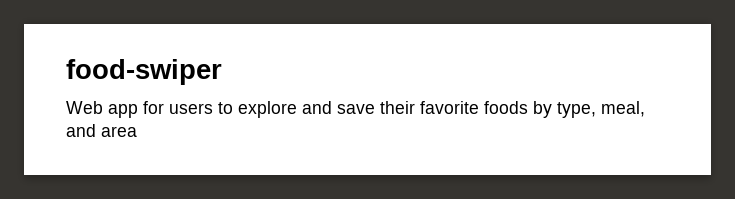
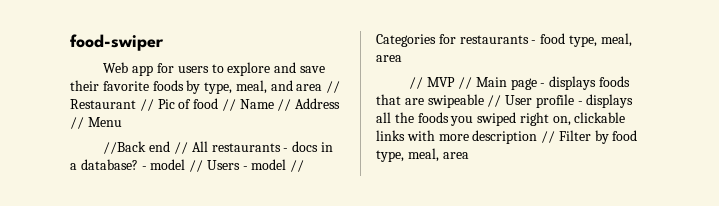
(137, 131) none -> [326,81,341,93] [70,98,341,111] [70,117,122,129] [103,141,333,154] [70,159,305,172] [376,33,632,47] [376,55,402,62] [409,76,630,90] [376,94,634,108] [376,112,626,126] [376,130,638,144] [376,148,469,162] // Restaurant // Pic of food // Name // Address // Menu // //Back end // All restaurants - docs in a database? - model // Users - model // Categories for restaurants - food type, meal, area // // MVP // Main page - displays foods that are swipeable // User profile - displays all the foods you swiped right on, clickable links with more description // Filter by food type, meal, area

